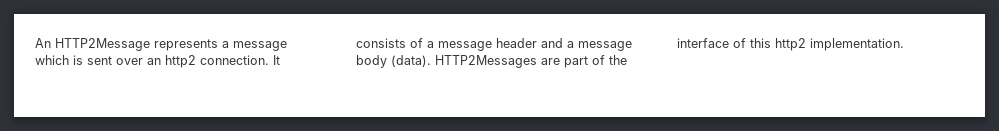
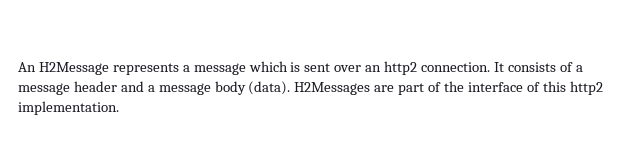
[55,38,150,51] HTTP2Message -> [38,62,109,75] H2Message
[435,55,537,68] HTTP2Messages -> [294,82,371,95] H2Messages

